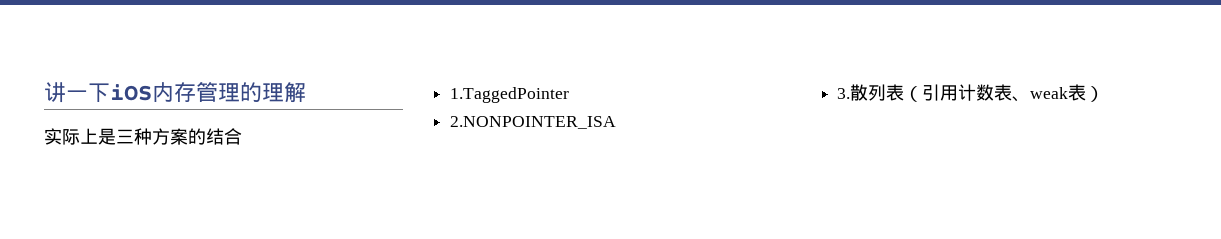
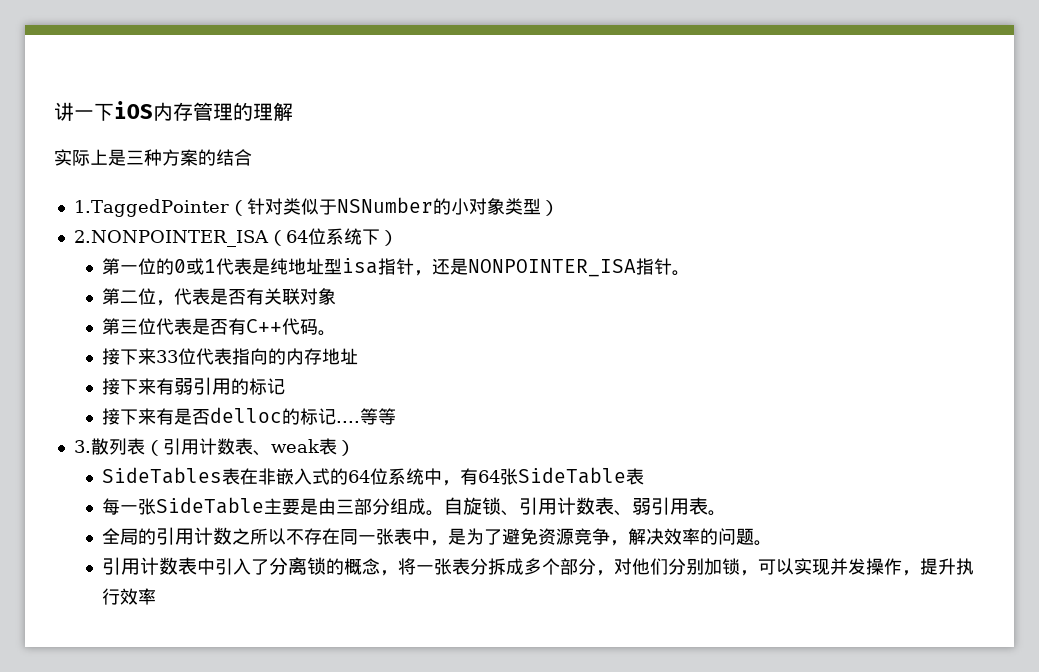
[450,116,617,129] // 2.NONPOINTER_ISA -> [228,197,559,216] [73,228,398,247] [102,258,691,277] [102,288,337,306] [102,318,337,336] [102,348,359,365] [102,377,286,395] [102,407,397,425] （针对类似于NSNumber的小对象类型） // 2.NONPOINTER_ISA（64位系统下） // 第一位的0或1代表是纯地址型isa指针，还是NONPOINTER_ISA指针。 // 第二位，代表是否有关联对象 // 第三位代表是否有C++代码。 // 接下来33位代表指向的内存地址 // 接下来有弱引用的标记 // 接下来有是否delloc的标记....等等
(1105, 94) none -> [102,467,645,486] [102,497,727,516] [102,527,773,546] [102,557,975,576] [102,588,157,605] // SideTables表在非嵌入式的64位系统中，有64张SideTable表 // 每一张SideTable主要是由三部分组成。自旋锁、引用计数表、弱引用表。 // 全局的引用计数之所以不存在同一张表中，是为了避免资源竞争，解决效率的问题。 // 引用计数表中引入了分离锁的概念，将一张表分拆成多个部分，对他们分别加锁，可以实现并发操作，提升执行效率

